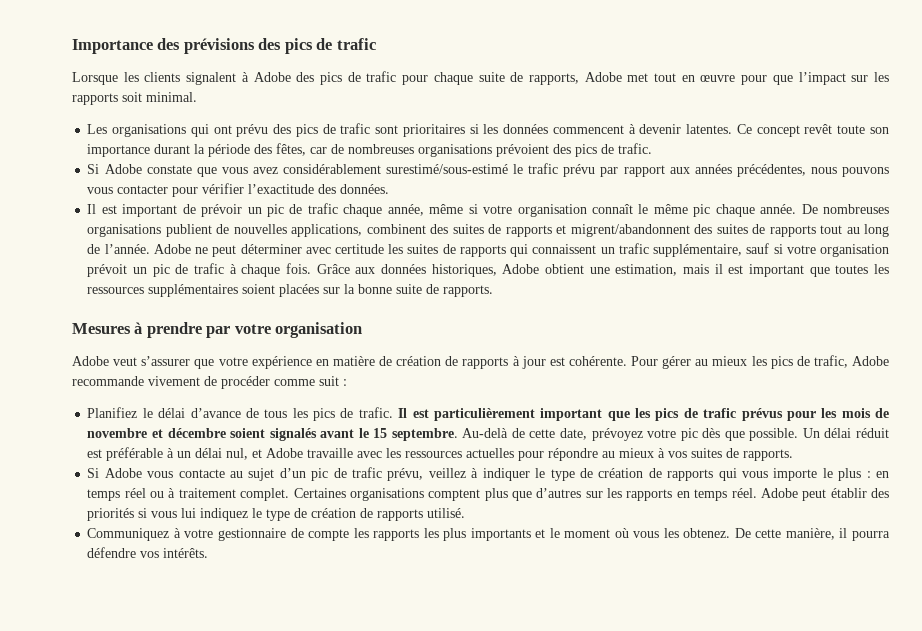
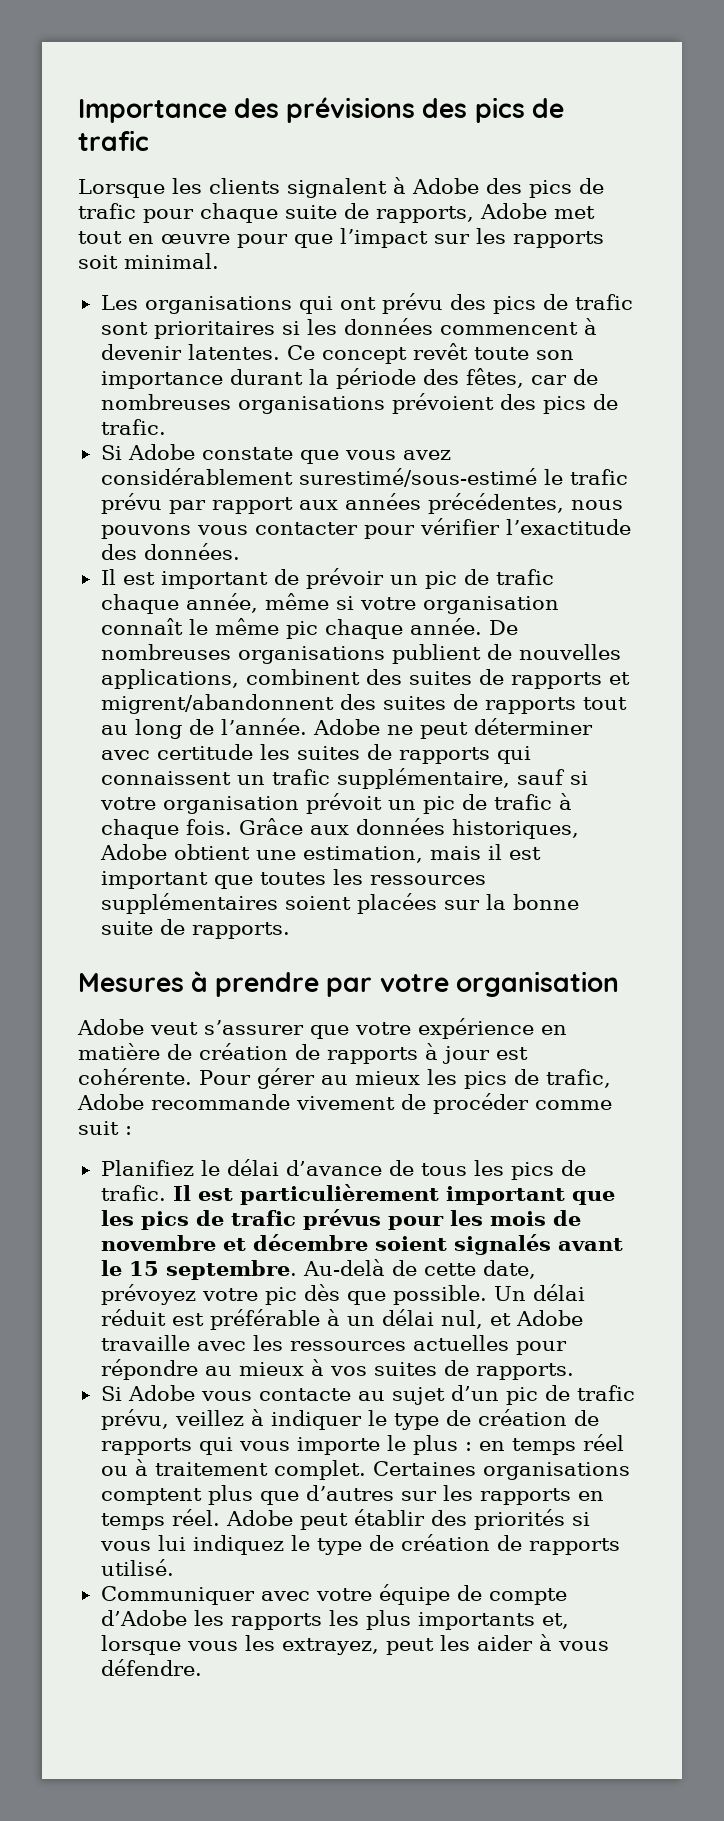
[87,528,286,541] Communiquez à votre gestionnaire -> [100,1584,450,1605] Communiquer avec votre équipe
(350, 535) none -> [100,1610,187,1626] d’Adobe
[535,528,890,541] [87,547,209,558] et le moment où vous les obtenez. De cette manière, il pourra défendre vos intérêts. -> [541,1613,569,1629] [100,1634,609,1655] [100,1659,202,1676] et, lorsque vous les extrayez, peut les aider à vous défendre.

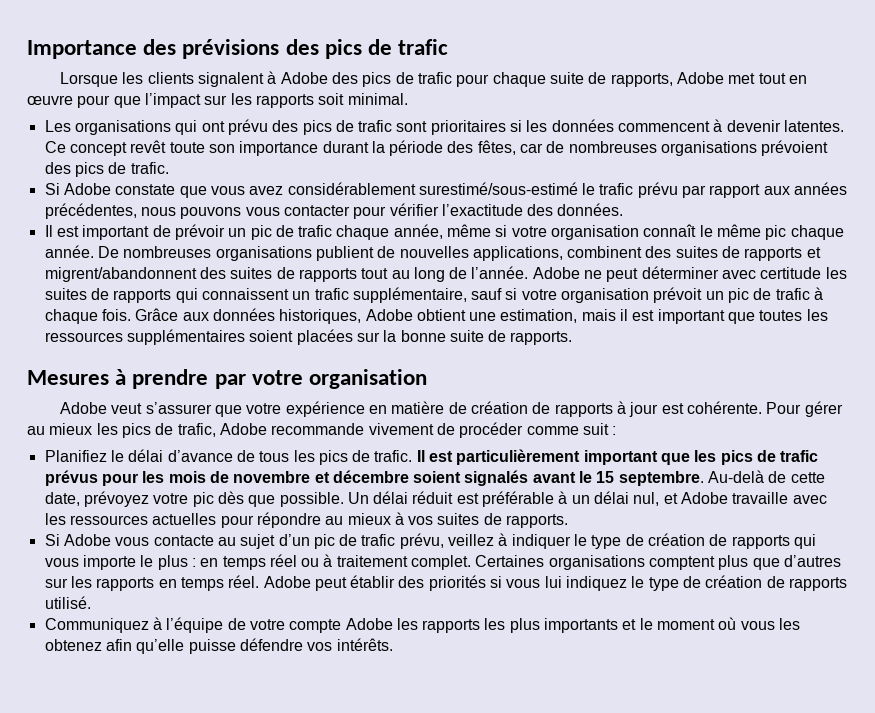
[100,1584,567,1605] [100,1610,187,1626] Communiquer avec votre équipe de compte d’Adobe -> [44,617,393,633] Communiquez à l’équipe de votre compte Adobe
[541,1613,569,1629] [100,1634,609,1655] [100,1659,202,1676] et, lorsque vous les extrayez, peut les aider à vous défendre. -> [622,617,801,630] [44,638,393,654] et le moment où vous les obtenez afin qu’elle puisse défendre vos intérêts.

